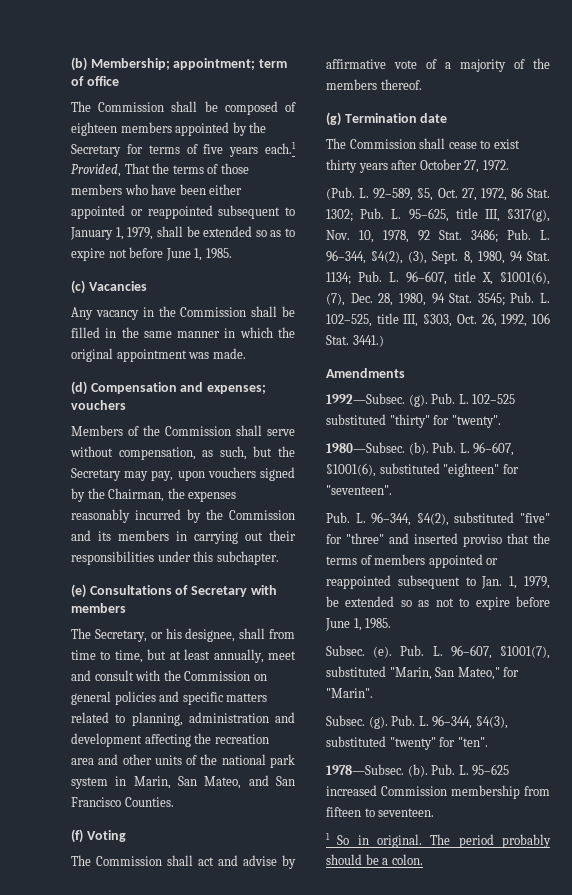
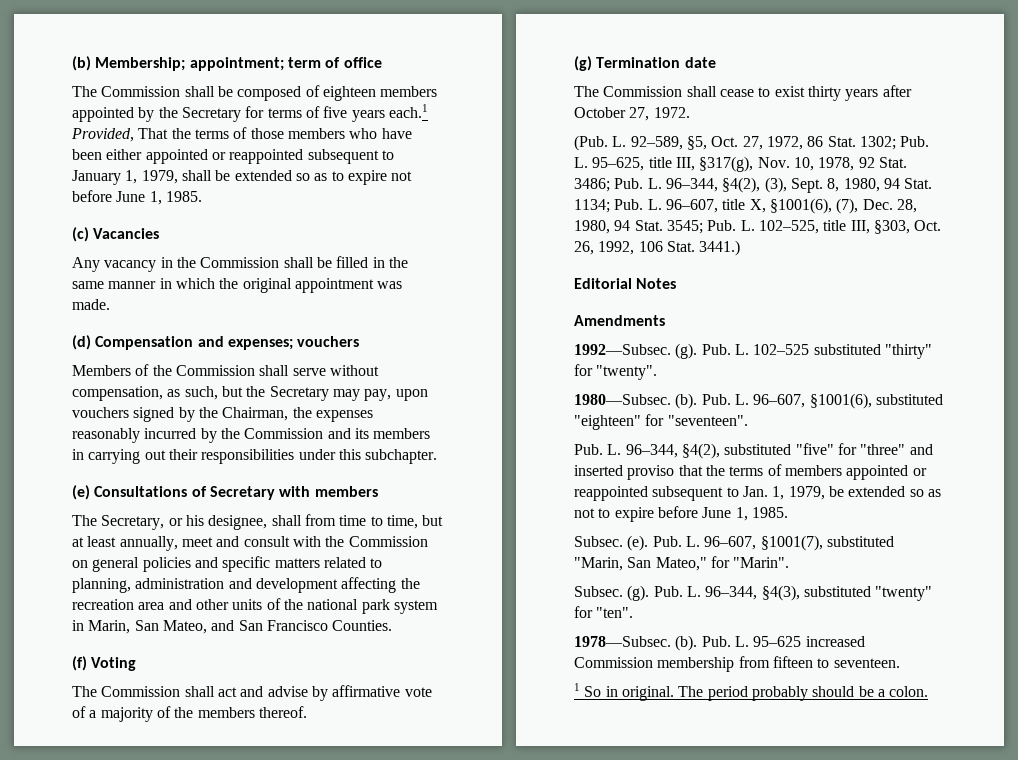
(384, 341) none -> [574,278,677,289] // Editorial Notes

